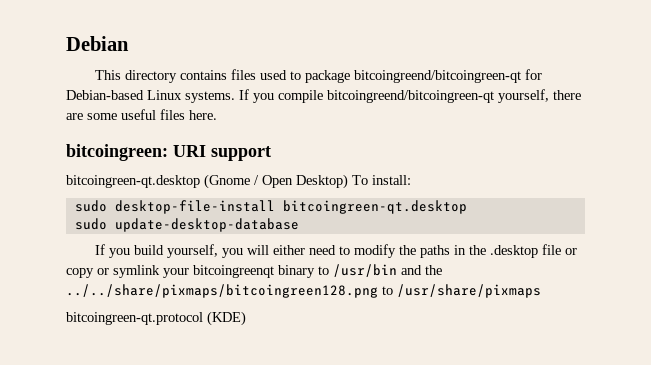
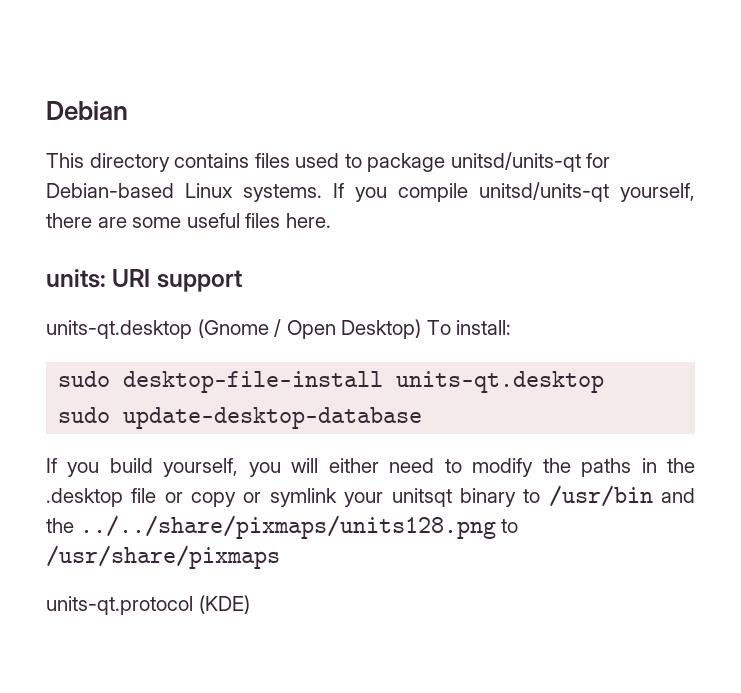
[353,70,521,83] bitcoingreend/bitcoingreen-qt -> [450,152,581,172] unitsd/units-qt
[327,90,494,103] bitcoingreend/bitcoingreen-qt -> [479,182,609,202] unitsd/units-qt
[66,144,168,161] bitcoingreen: -> [46,269,106,288] units:
[66,175,200,188] bitcoingreen-qt.desktop -> [46,320,192,339] units-qt.desktop
[282,200,467,214] bitcoingreen-qt.desktop -> [396,371,605,393] units-qt.desktop
[193,265,274,278] bitcoingreenqt -> [391,488,452,507] unitsqt
[66,284,378,298] ../../share/pixmaps/bitcoingreen128.png -> [79,515,496,539] ../../share/pixmaps/units128.png
[66,312,203,325] bitcoingreen-qt.protocol -> [46,596,193,615] units-qt.protocol

